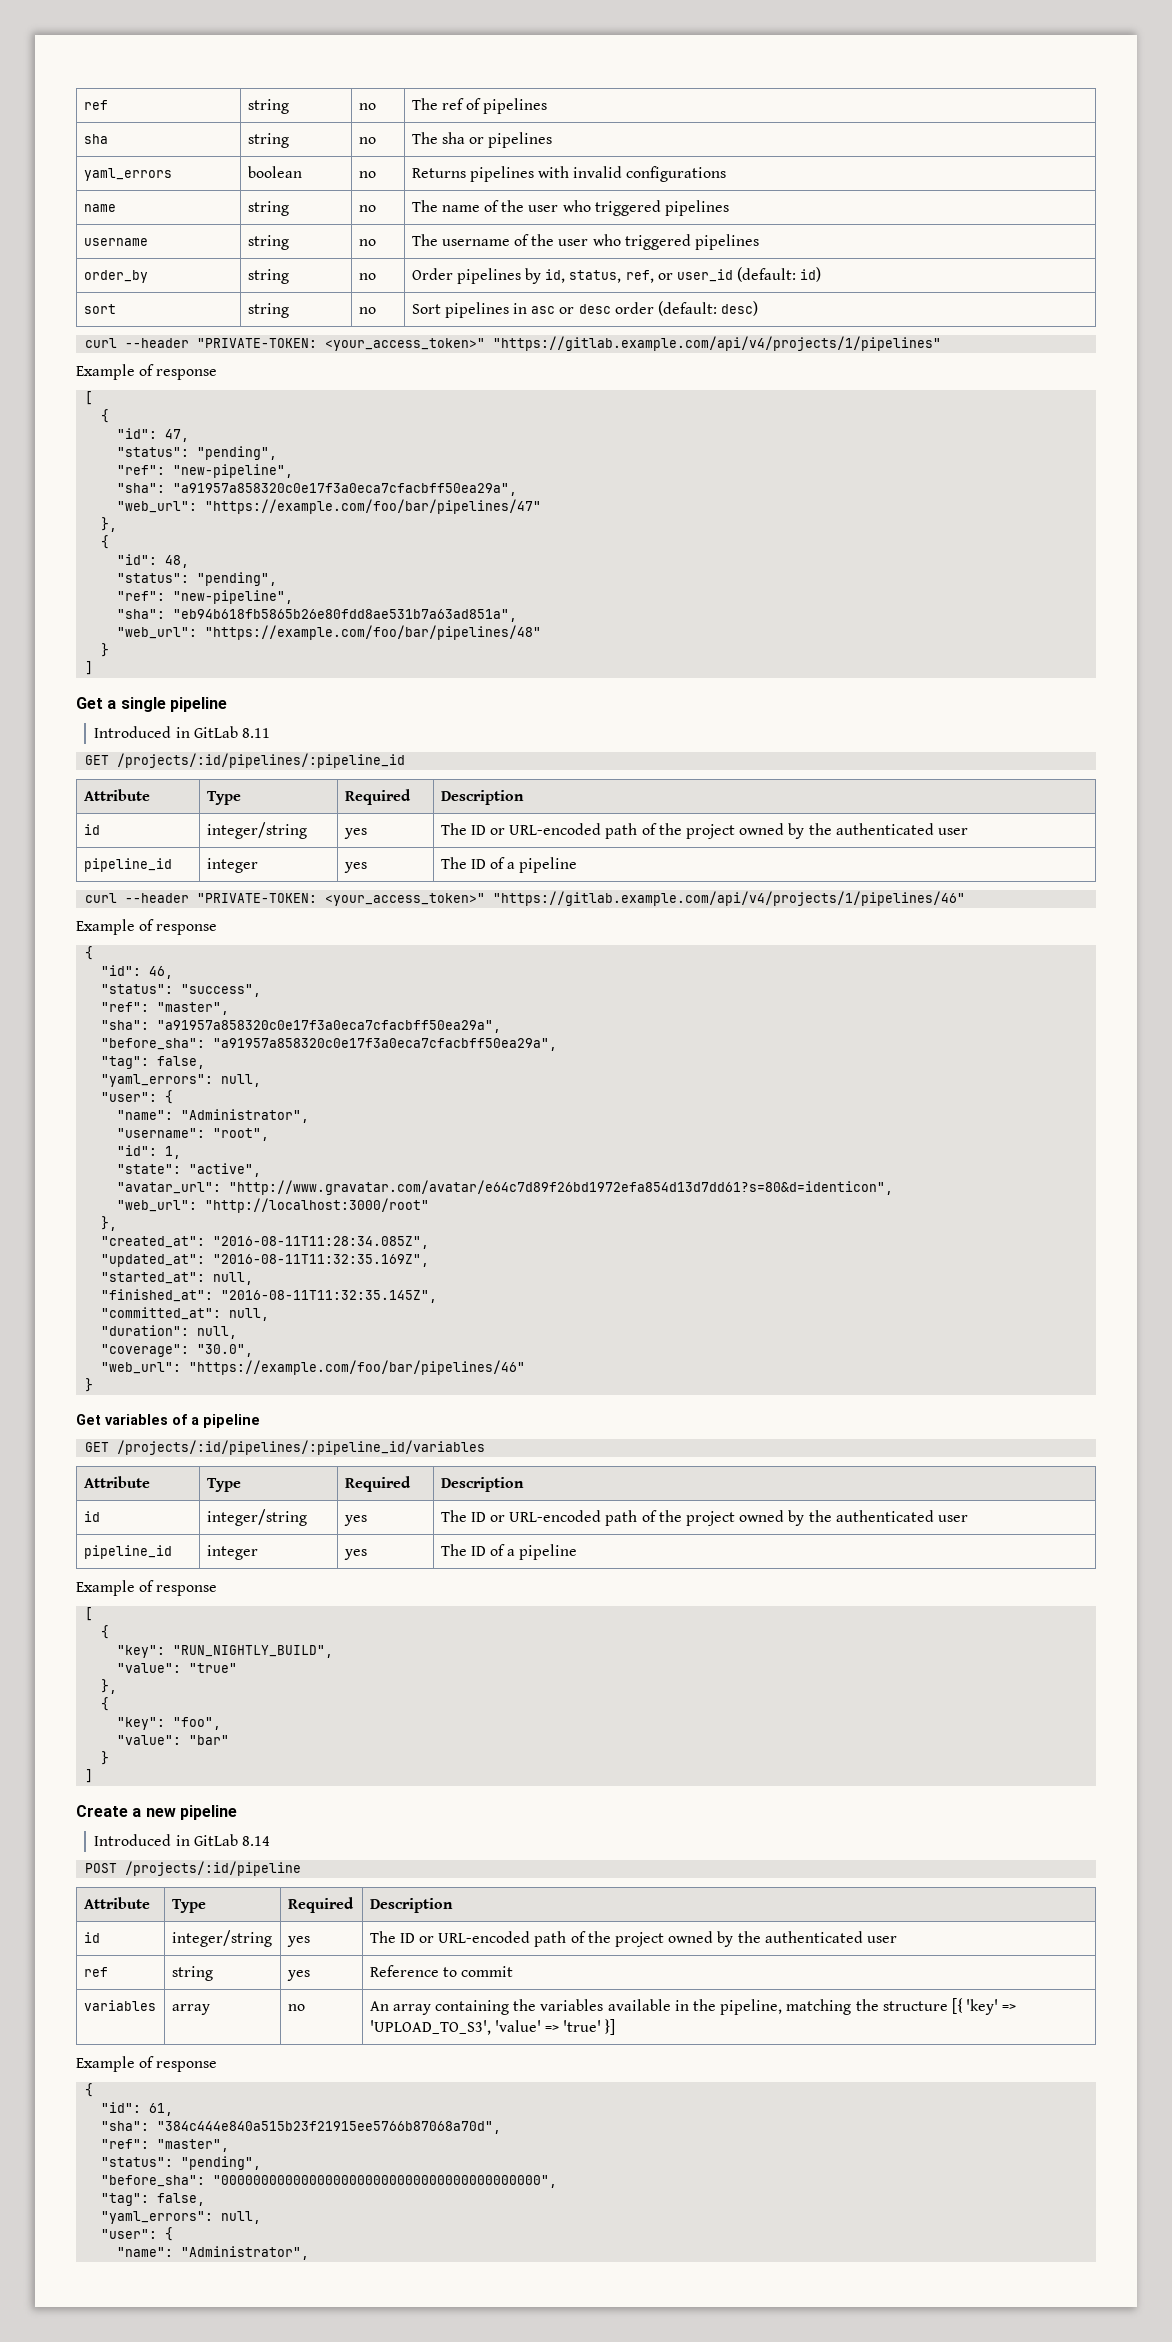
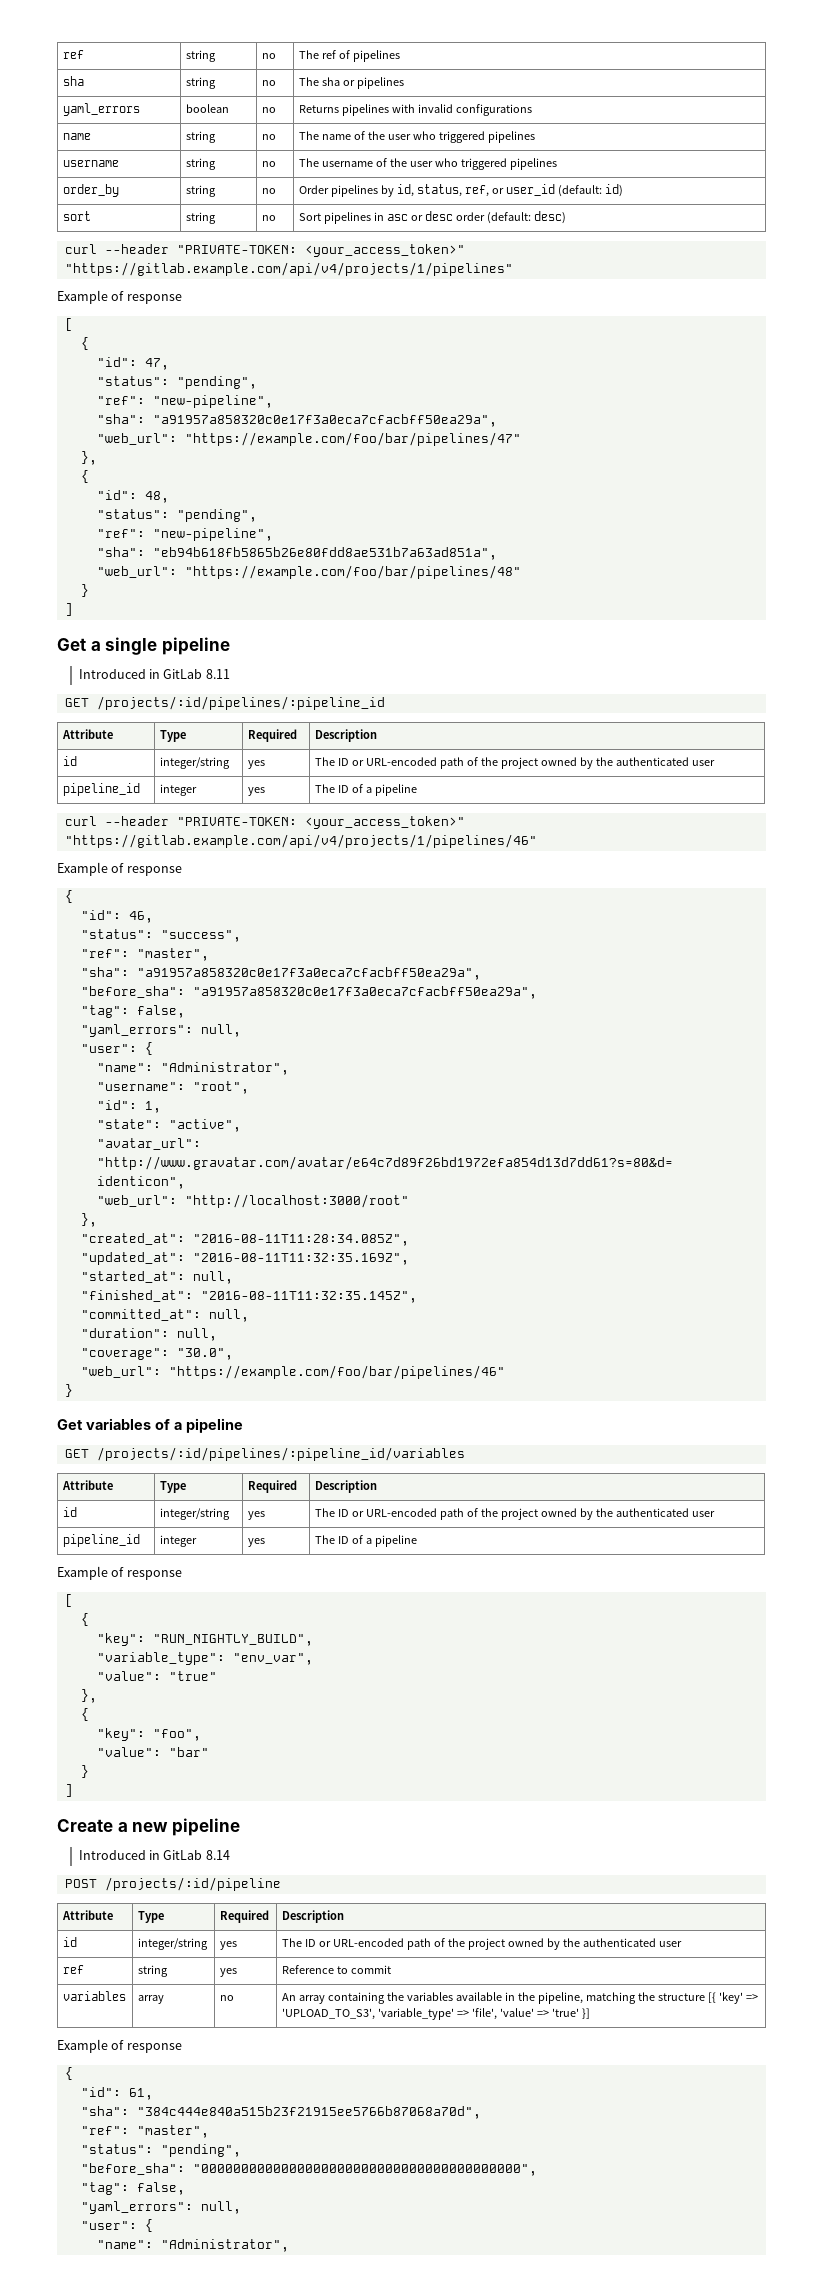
(334, 1651) none -> [96,1652,313,1665] // "variable_type": "env_var",
(491, 2027) none -> [377,2008,497,2020] 'variable_type' => 'file',

